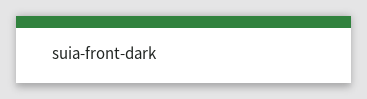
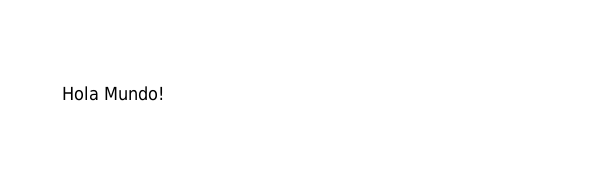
[52,46,157,59] suia-front-dark -> [62,86,164,101] Hola Mundo!

